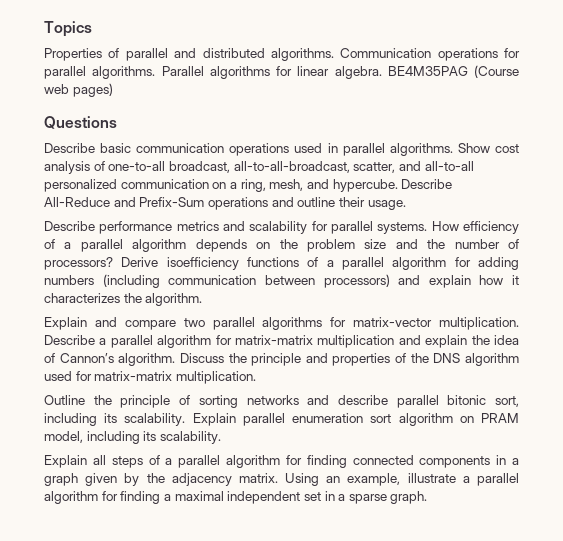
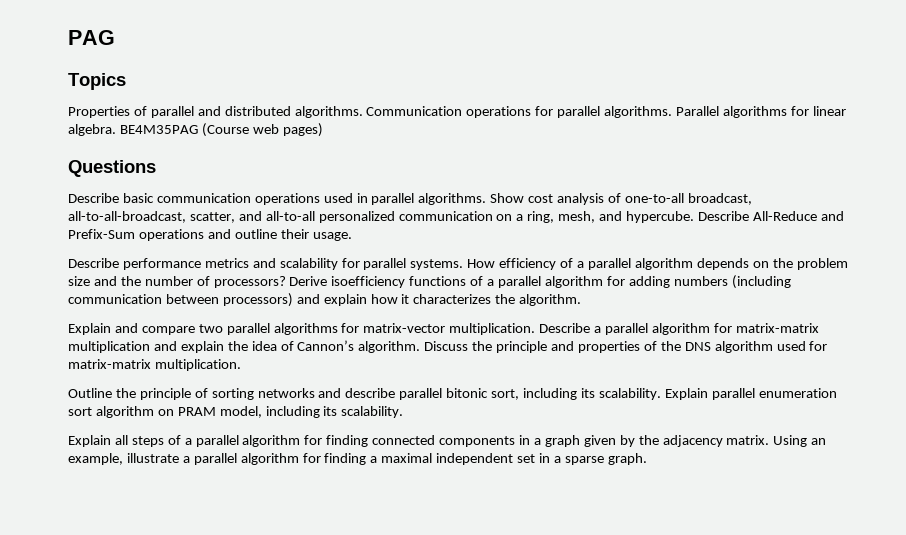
(44, 29) none -> [68,30,115,45] PAG //

